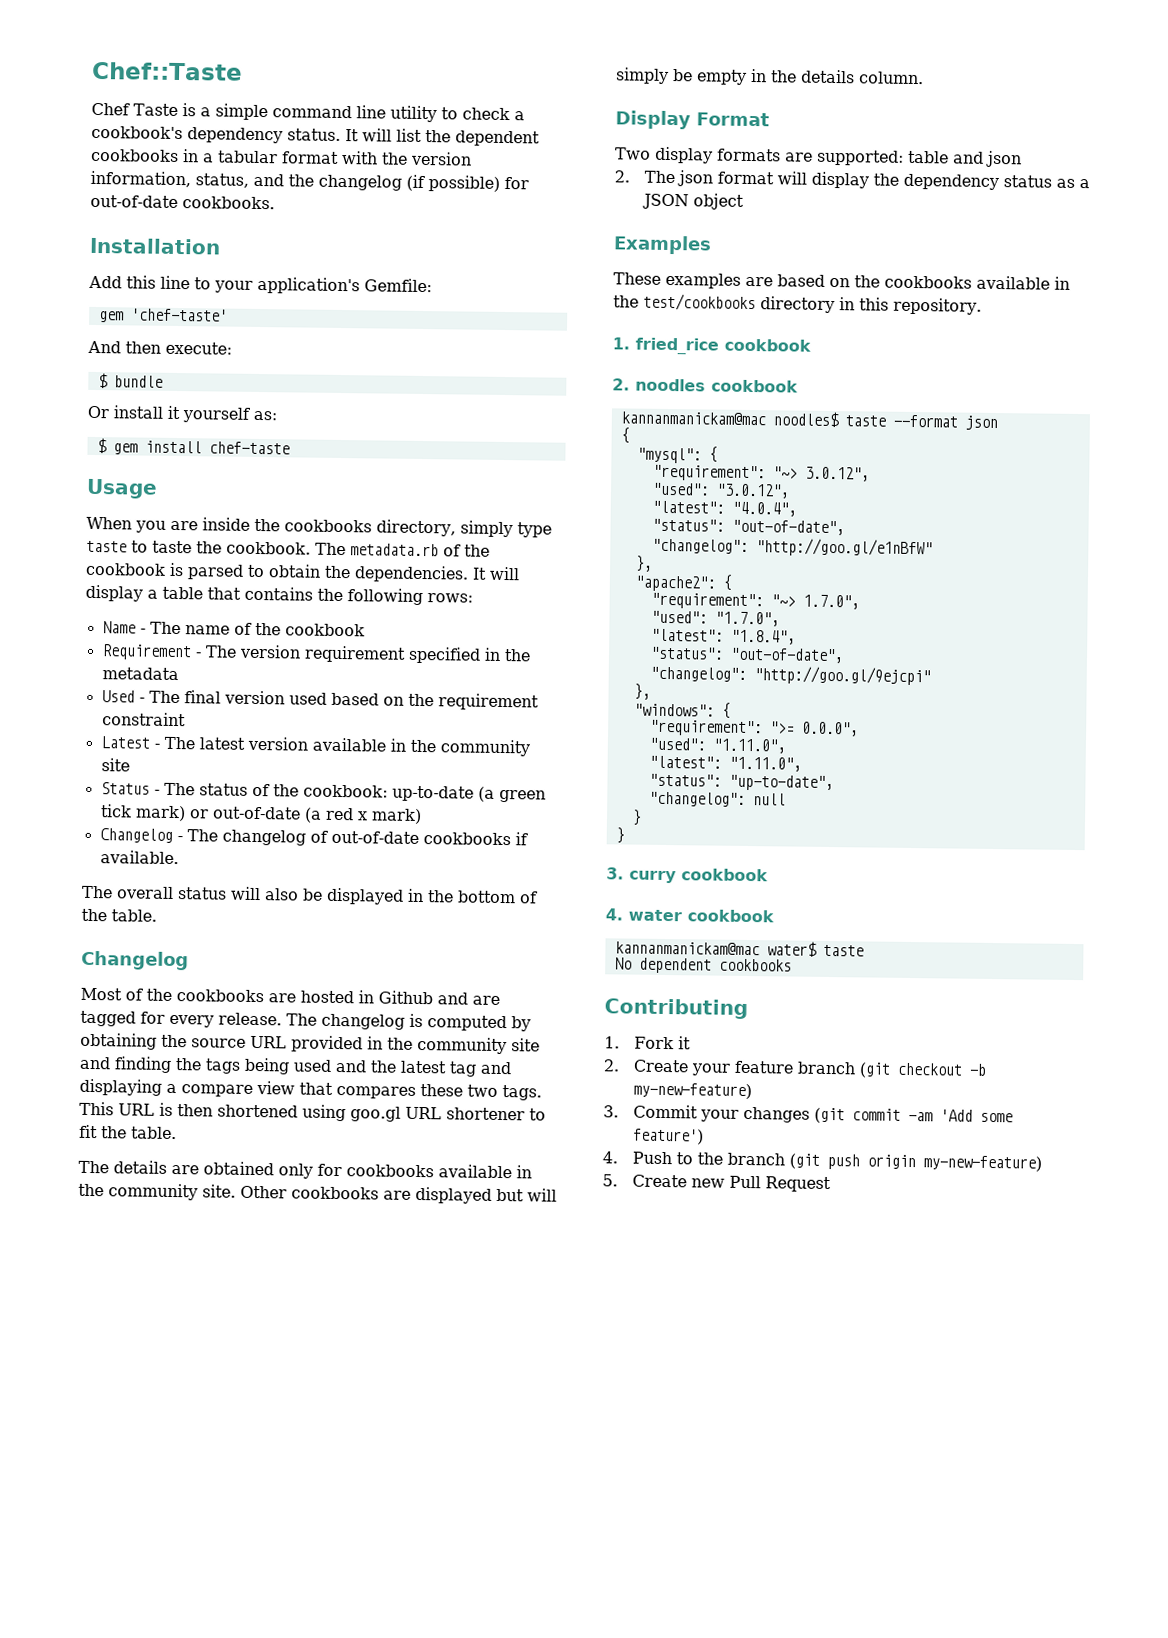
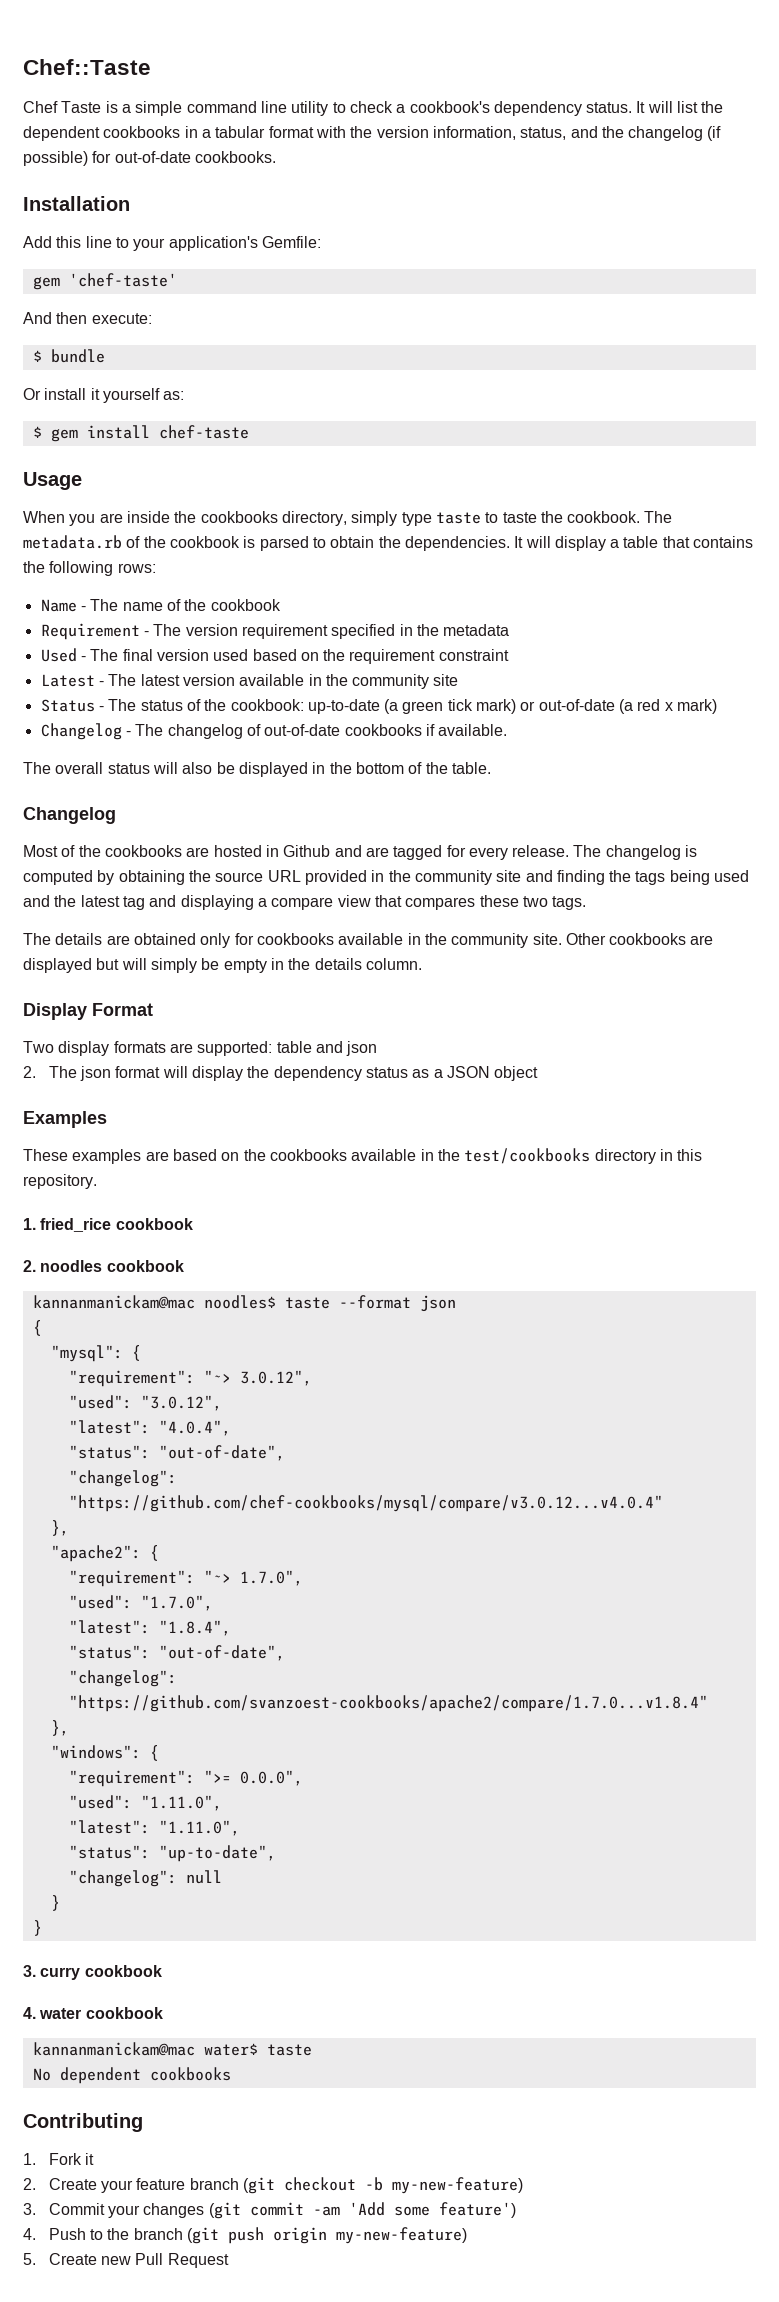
[79,1101,546,1122] [79,1124,177,1140] This URL is then shortened using goo.gl URL shortener to fit the table. -> (587, 903) none
[755,538,933,558] "http://goo.gl/e1nBfW" -> [68,1495,663,1512] "https://github.com/chef-cookbooks/mysql/compare/v3.0.12...v4.0.4"
[753,666,931,686] "http://goo.gl/9ejcpi" -> [68,1695,708,1712] "https://github.com/svanzoest-cookbooks/apache2/compare/1.7.0...v1.8.4"

